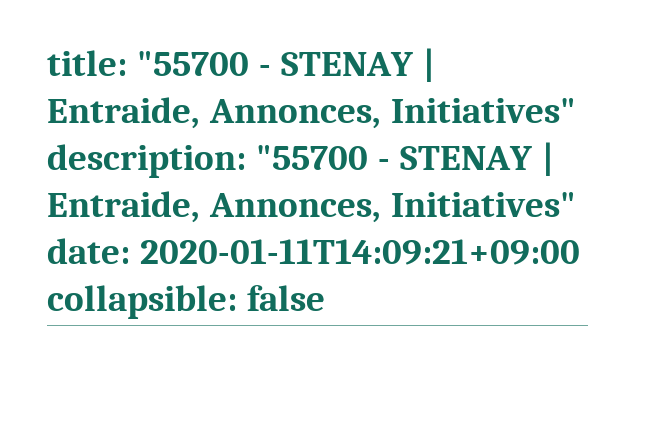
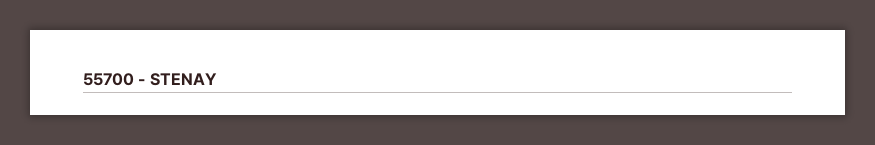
[47,48,435,82] [47,97,576,129] [47,142,554,178] [47,191,576,223] [47,238,580,265] [47,285,325,319] title: "55700 - STENAY | Entraide, Annonces, Initiatives" description: "55700 - STENAY | Entraide, Annonces, Initiatives" date: 2020-01-11T14:09:21+09:00 collapsible: false -> [83,73,217,86] 55700 - STENAY

